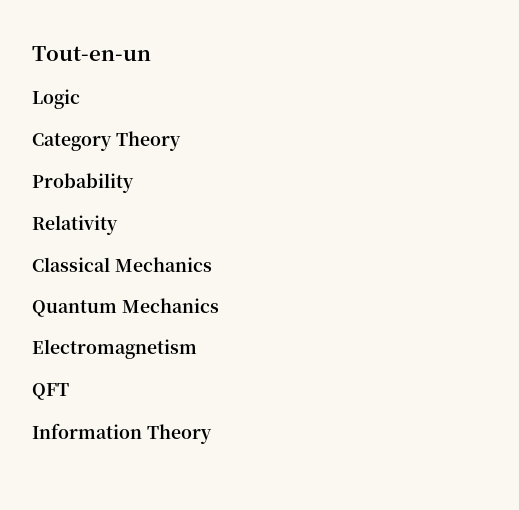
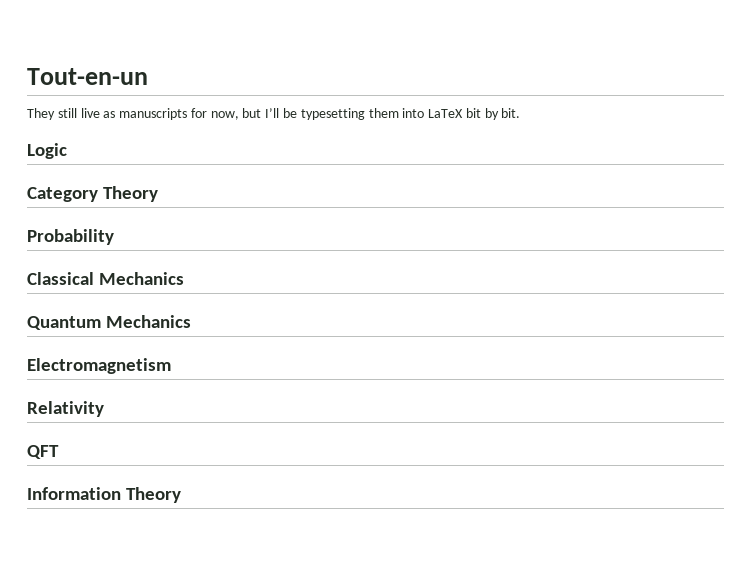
(151, 53) none -> [27,108,521,120] // They still live as manuscripts for now, but I’ll be typesetting them into LaTeX bit by bit.
[32,215,118,235] // Relativity -> (114, 237) none
(197, 349) none -> [27,401,104,417] // Relativity

